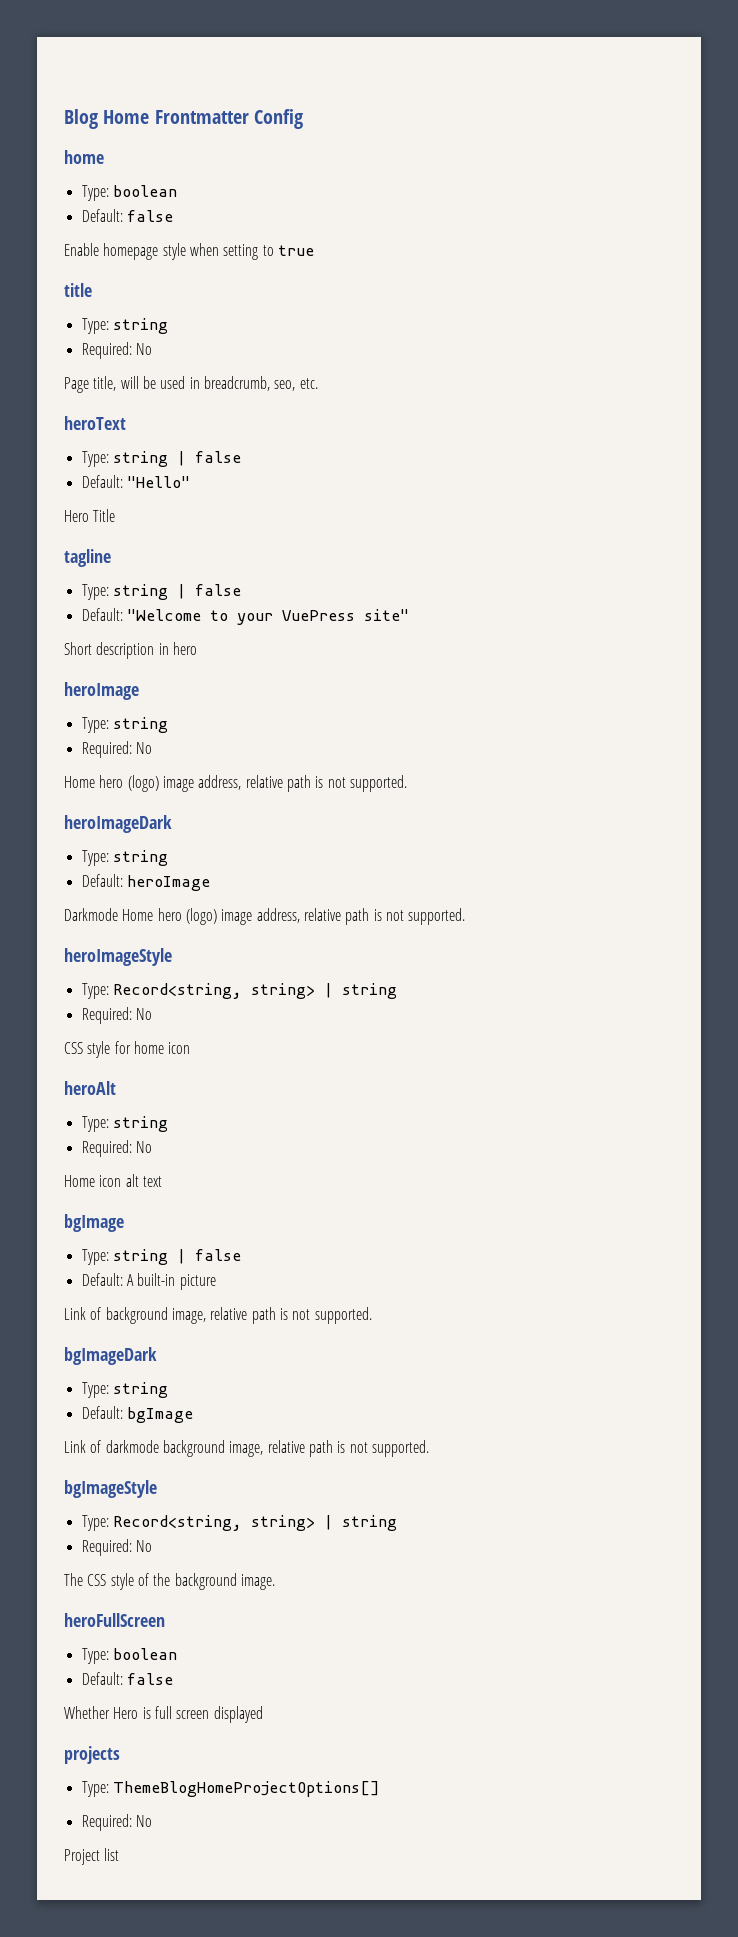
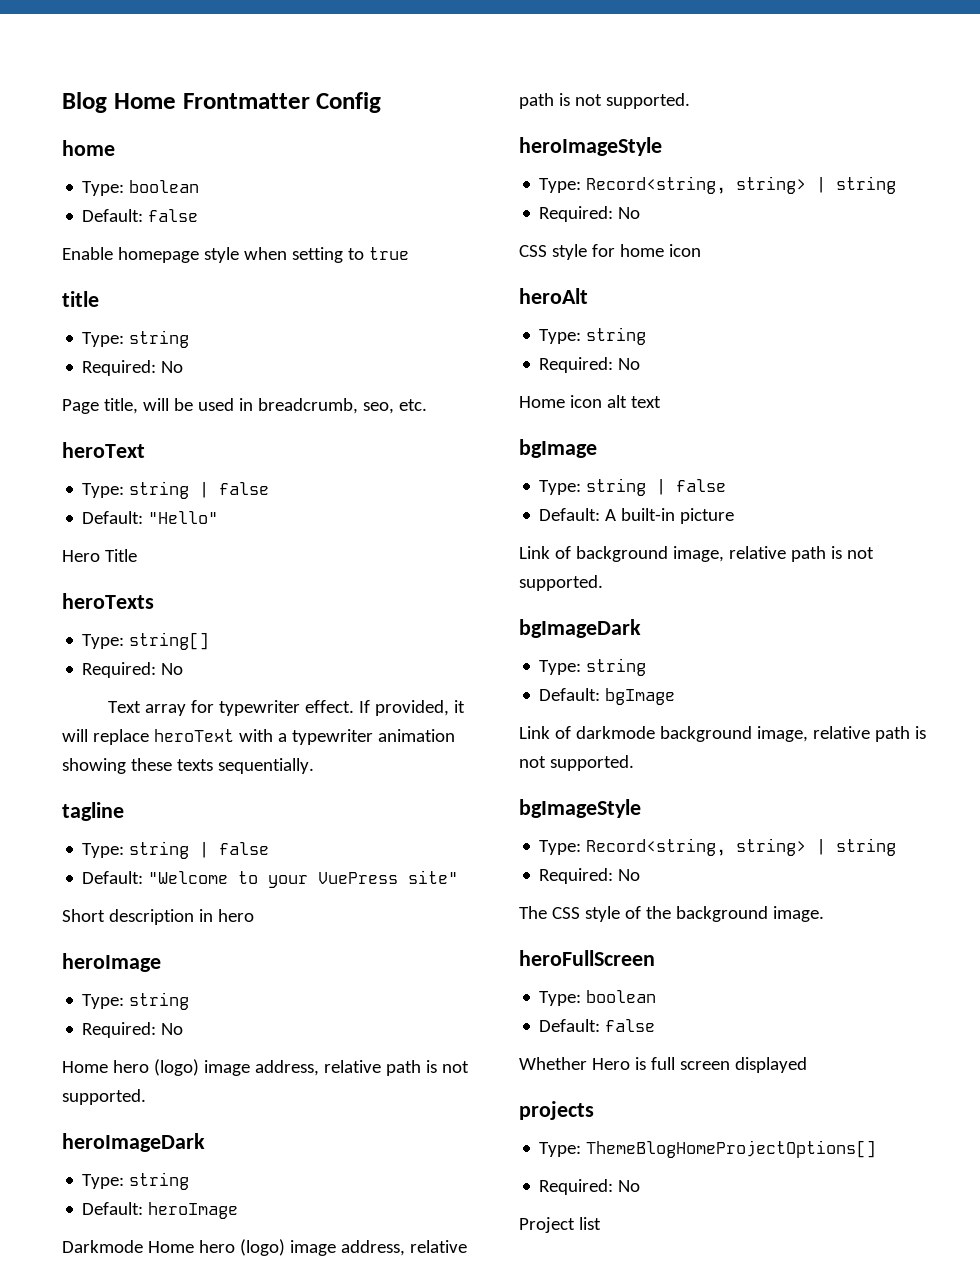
(116, 515) none -> [62,593,154,609] [82,632,210,650] [82,662,184,678] [107,700,465,716] [62,729,455,745] [62,758,314,774] // heroTexts // Type: string[] // Required: No // Text array for typewriter effect. If provided, it will replace heroText with a typewriter animation showing these texts sequentially.

